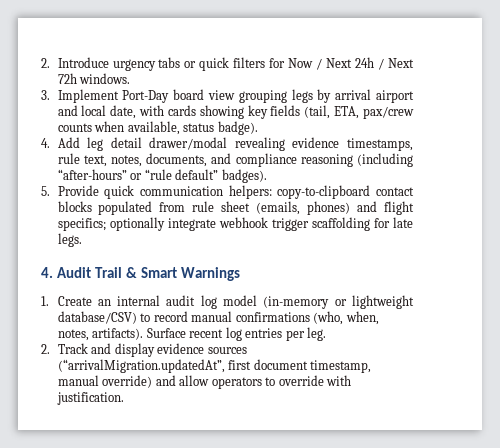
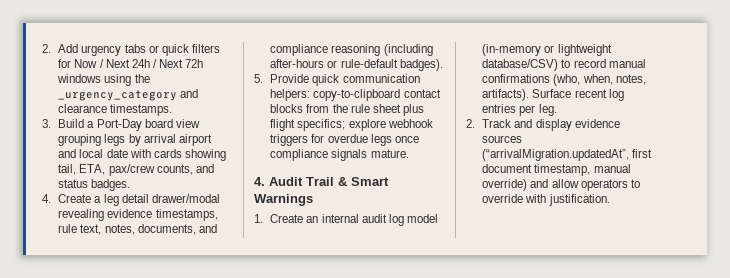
[41,57,109,68] 2. Introduce -> [42,44,79,53] 2. Add
[79,73,131,84] windows. -> [57,74,150,86] [58,89,199,101] [58,104,173,116] windows using the _urgency_category and clearance timestamps.
[57,89,119,103] Implement -> [58,119,95,128] Build a
[110,105,137,119] date, -> [106,149,128,158] date
[247,105,414,119] [57,121,258,135] [41,137,80,148] key fields (tail, ETA, pax/crew counts when available, status badge). // 4. Add -> [58,164,214,176] [58,179,131,191] [42,194,102,203] tail, ETA, pax/crew counts, and status badges. // 4. Create a
[57,169,219,180] “after-hours” or “rule default” -> [270,59,398,68] after-hours or rule-default
[98,201,415,215] [57,217,413,231] [57,233,82,247] populated from rule sheet (emails, phones) and flight specifics; optionally integrate webhook trigger scaffolding for late legs. -> [306,104,424,116] [270,119,433,131] [270,134,419,146] [270,149,409,161] from the rule sheet plus flight specifics; explore webhook triggers for overdue legs once compliance signals mature.

